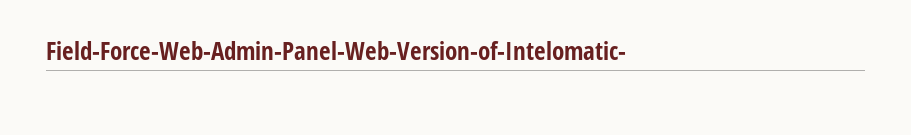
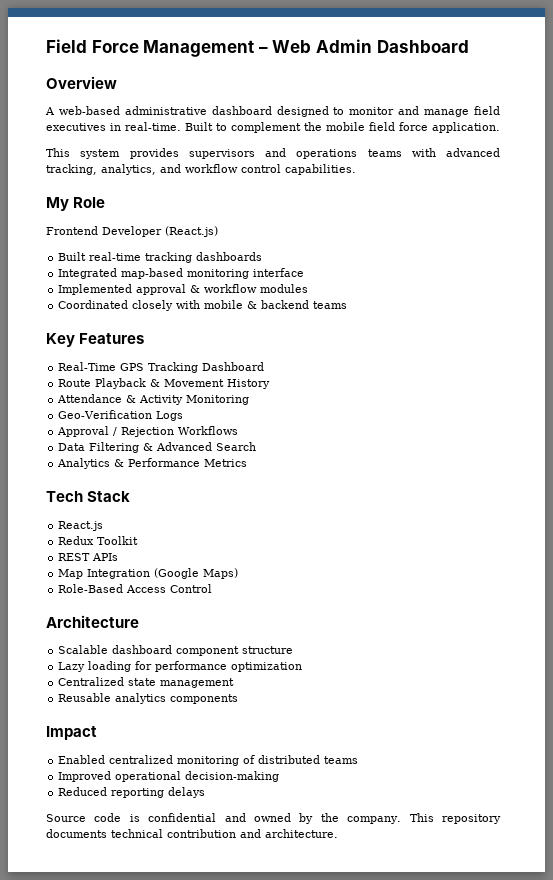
[46,41,626,60] Field-Force-Web-Admin-Panel-Web-Version-of-Intelomatic- -> [46,39,469,57] [46,76,117,89] [45,106,501,117] [46,122,500,133] [46,148,500,159] [46,164,356,175] [46,197,106,211] [46,226,218,237] [58,252,263,263] [58,268,305,279] [58,284,309,295] [58,300,348,311] [46,333,145,347] [58,362,265,373] [58,378,271,389] [57,394,250,405] [58,410,184,421] [57,426,239,437] [58,442,257,453] [57,458,248,469] [46,491,131,502] [58,521,104,531] [58,536,139,545] [58,553,119,561] [58,568,239,579] [58,584,213,593] [46,615,139,628] [58,645,294,656] [58,661,303,672] [58,677,235,688] [58,693,239,704] [46,726,97,740] [58,755,359,766] [58,771,280,782] [58,787,206,798] [46,813,502,824] [46,829,338,838] Field Force Management – Web Admin Dashboard // Overview // A web-based administrative dashboard designed to monitor and manage field executives in real-time. Built to complement the mobile field force application. // This system provides supervisors and operations teams with advanced tracking, analytics, and workflow control capabilities. // My Role // Frontend Developer (React.js) // Built real-time tracking dashboards // Integrated map-based monitoring interface // Implemented approval & workflow modules // Coordinated closely with mobile & backend teams // Key Features // Real-Time GPS Tracking Dashboard // Route Playback & Movement History // Attendance & Activity Monitoring // Geo-Verification Logs // Approval / Rejection Workflows // Data Filtering & Advanced Search // Analytics & Performance Metrics // Tech Stack // React.js // Redux Toolkit // REST APIs // Map Integration (Google Maps) // Role-Based Access Control // Architecture // Scalable dashboard component structure // Lazy loading for performance optimization // Centralized state management // Reusable analytics components // Impact // Enabled centralized monitoring of distributed teams // Improved operational decision-making // Reduced reporting delays // Source code is confidential and owned by the company. This repository documents technical contribution and architecture.

